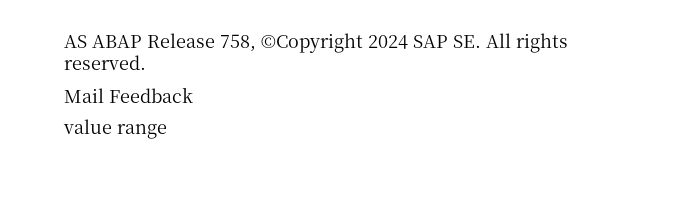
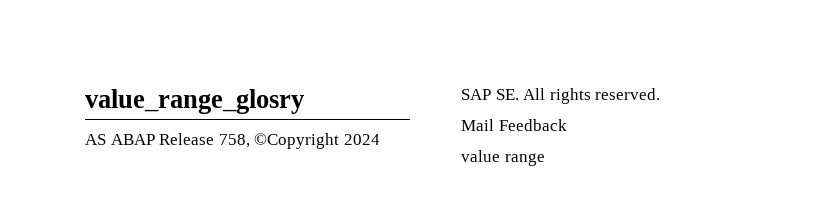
(64, 41) none -> [85,89,304,114] value_range_glosry //

